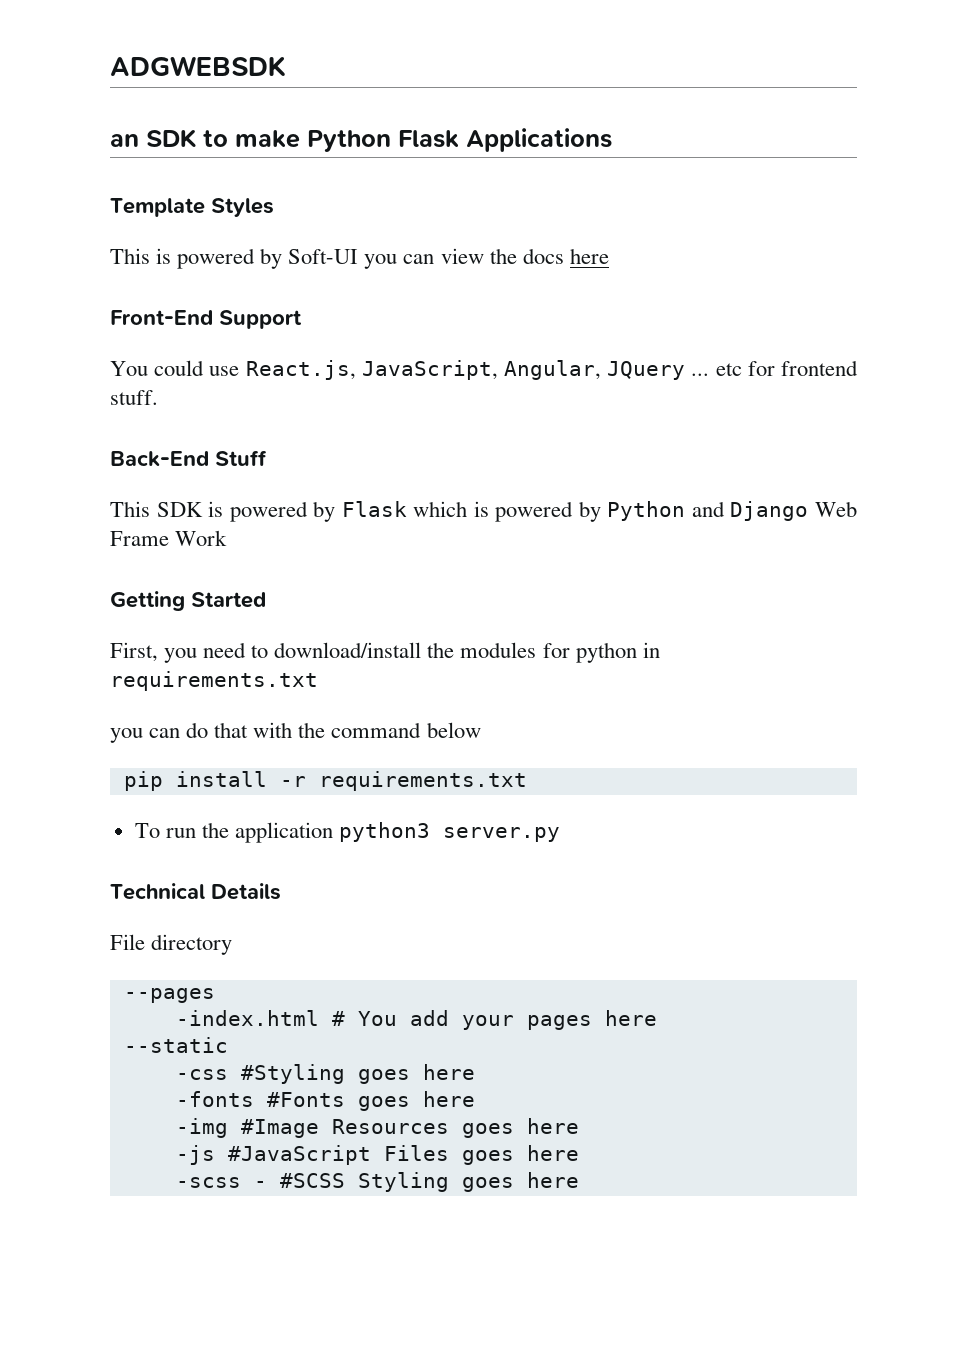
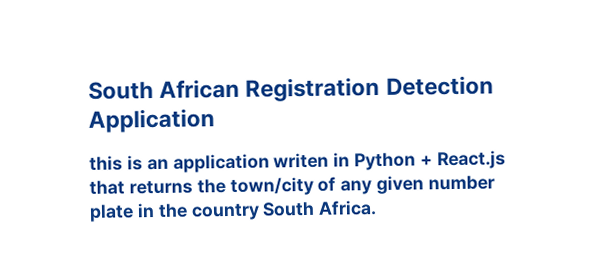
[110,56,286,77] [110,128,612,152] [110,198,274,217] [110,248,609,269] [110,310,302,329] [110,360,859,380] [110,390,158,405] [110,450,267,467] [110,501,858,522] [110,530,228,546] [110,591,266,611] [110,642,660,663] [110,671,318,691] [110,722,481,743] [123,771,527,791] [134,822,561,843] [110,883,281,900] [110,934,233,955] [123,988,215,1003] [175,1010,657,1030] [123,1037,228,1053] [175,1064,475,1084] [175,1091,475,1111] [175,1118,579,1138] [175,1145,579,1165] [175,1172,579,1192] ADGWEBSDK // an SDK to make Python Flask Applications // Template Styles // This is powered by Soft-UI you can view the docs here // Front-End Support // You could use React.js, JavaScript, Angular, JQuery ... etc for frontend stuff. // Back-End Stuff // This SDK is powered by Flask which is powered by Python and Django Web Frame Work // Getting Started // First, you need to download/install the modules for python in requirements.txt // you can do that with the command below // pip install -r requirements.txt // To run the application python3 server.py // Technical Details // File directory // --pages // -index.html # You add your pages here // --static // -css #Styling goes here // -fonts #Fonts goes here // -img #Image Resources goes here // -js #JavaScript Files goes here // -scss - #SCSS Styling goes here -> [88,75,494,102] [88,108,215,133] [89,150,506,173] [89,175,496,197] [89,200,378,222] South African Registration Detection Application // this is an application writen in Python + React.js that returns the town/city of any given number plate in the country South Africa.

